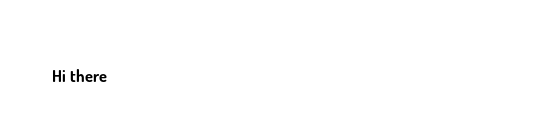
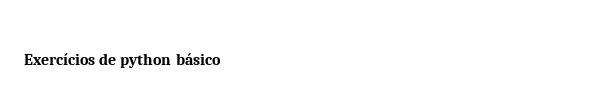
[52,69,108,82] Hi there -> [24,53,221,68] Exercícios de python básico

